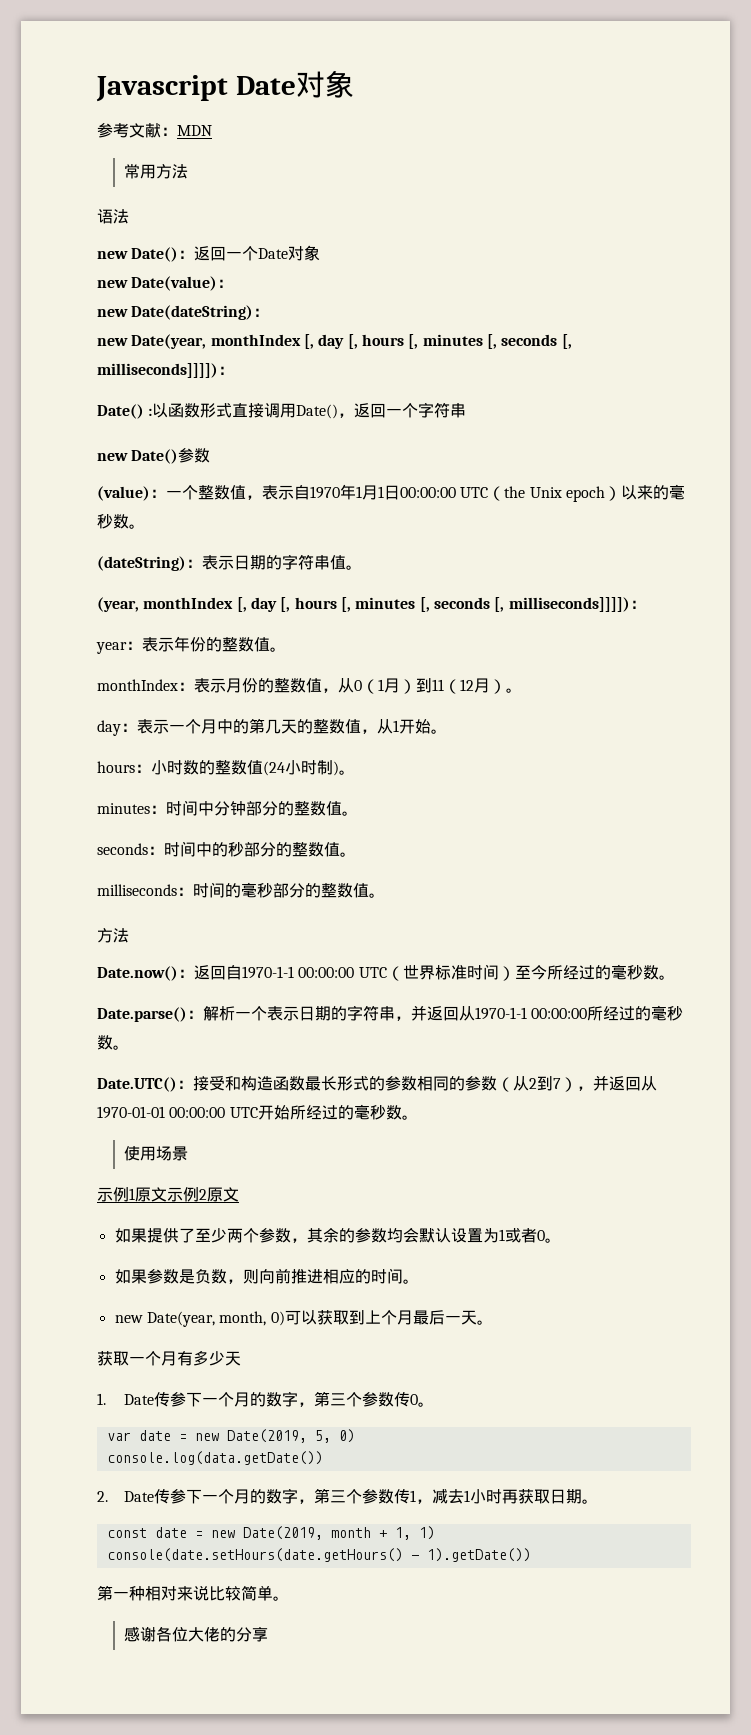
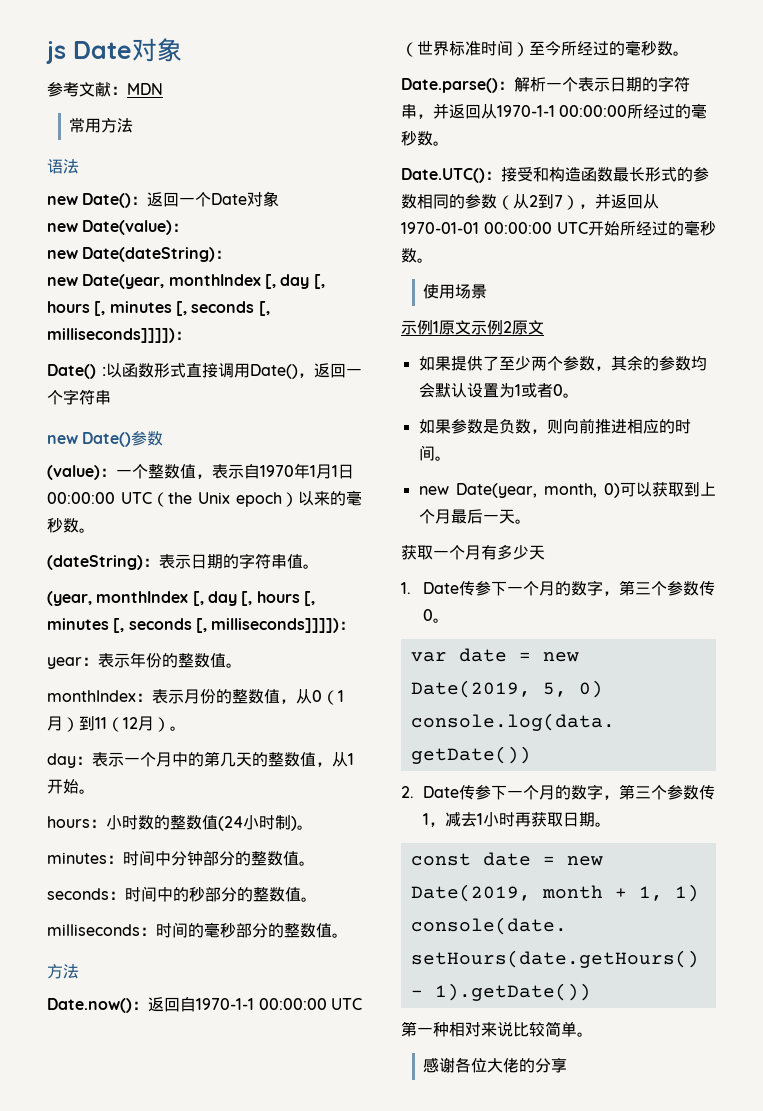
[96,75,228,102] Javascript -> [46,41,66,64] js

